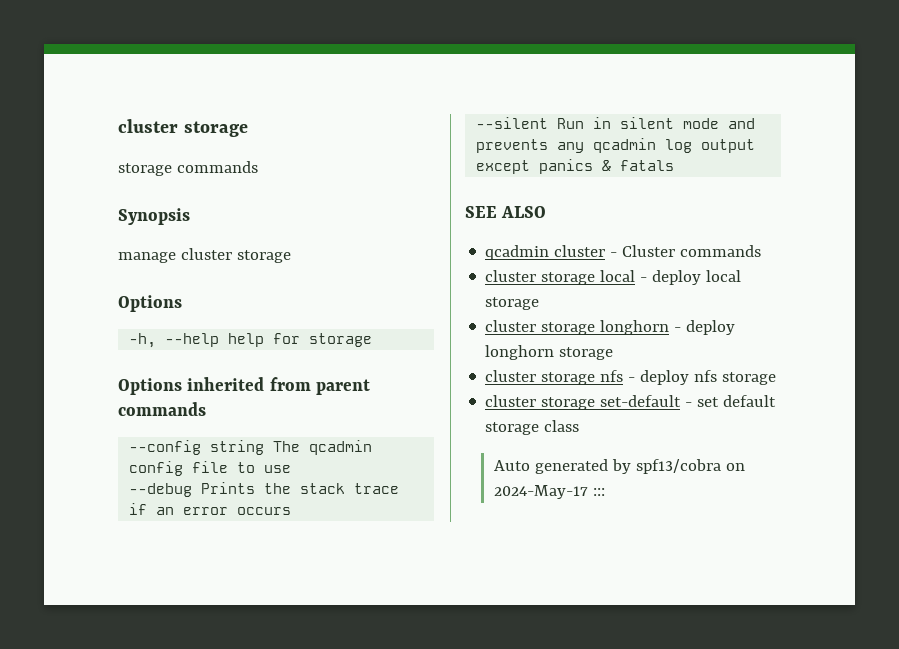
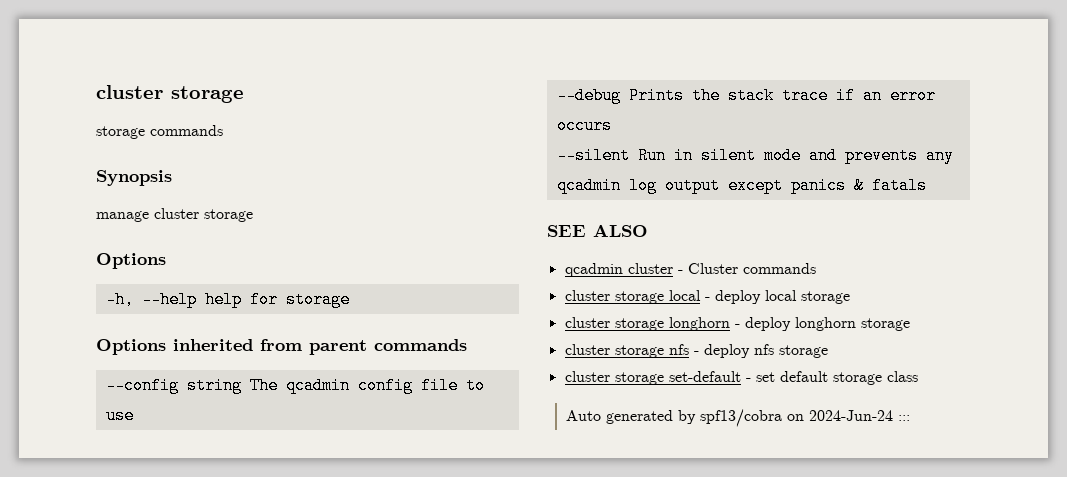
[494,485,589,499] 2024-May-17 -> [809,410,894,421] 2024-Jun-24

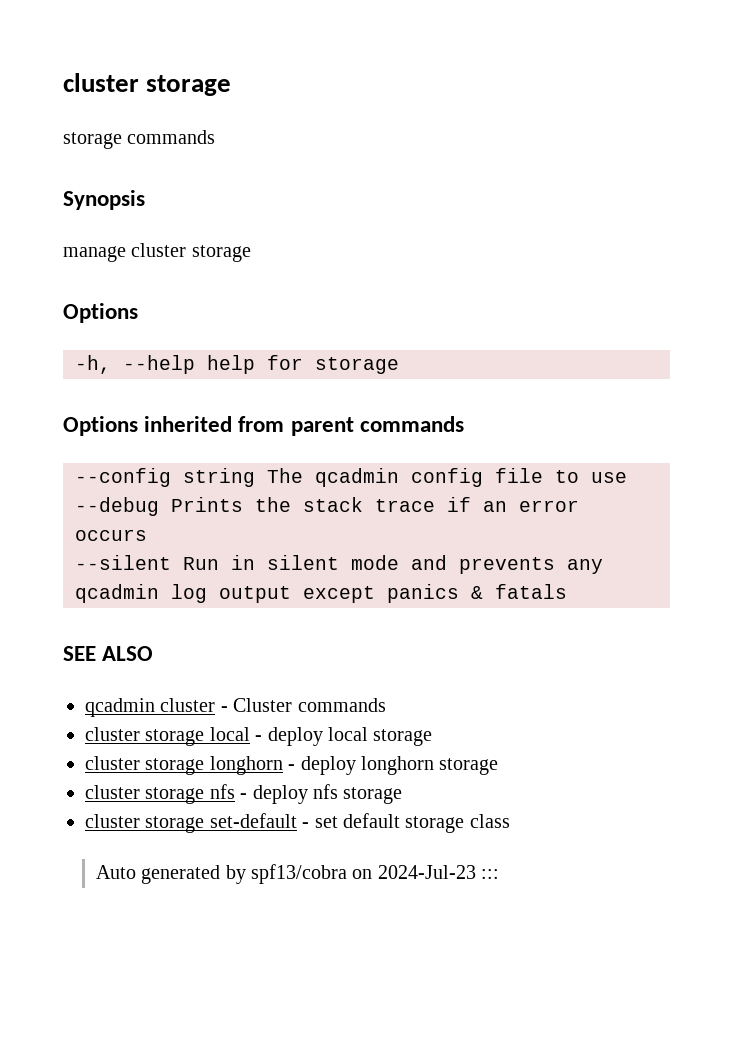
[809,410,894,421] 2024-Jun-24 -> [377,865,476,879] 2024-Jul-23

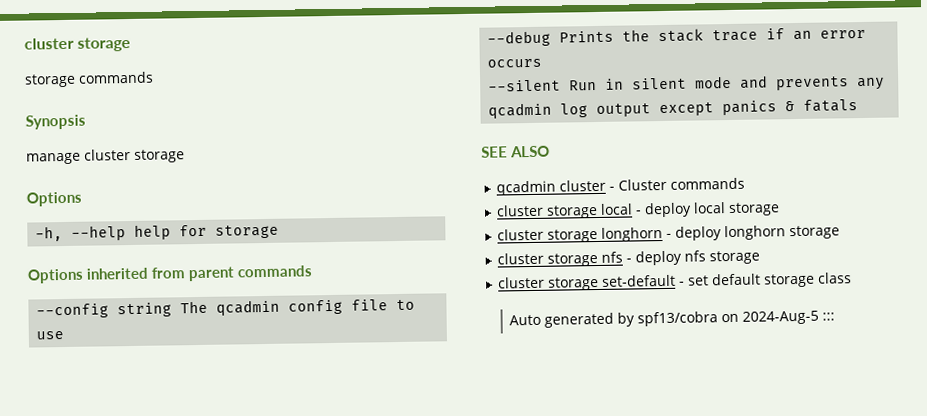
[377,865,476,879] 2024-Jul-23 -> [742,310,820,325] 2024-Aug-5

